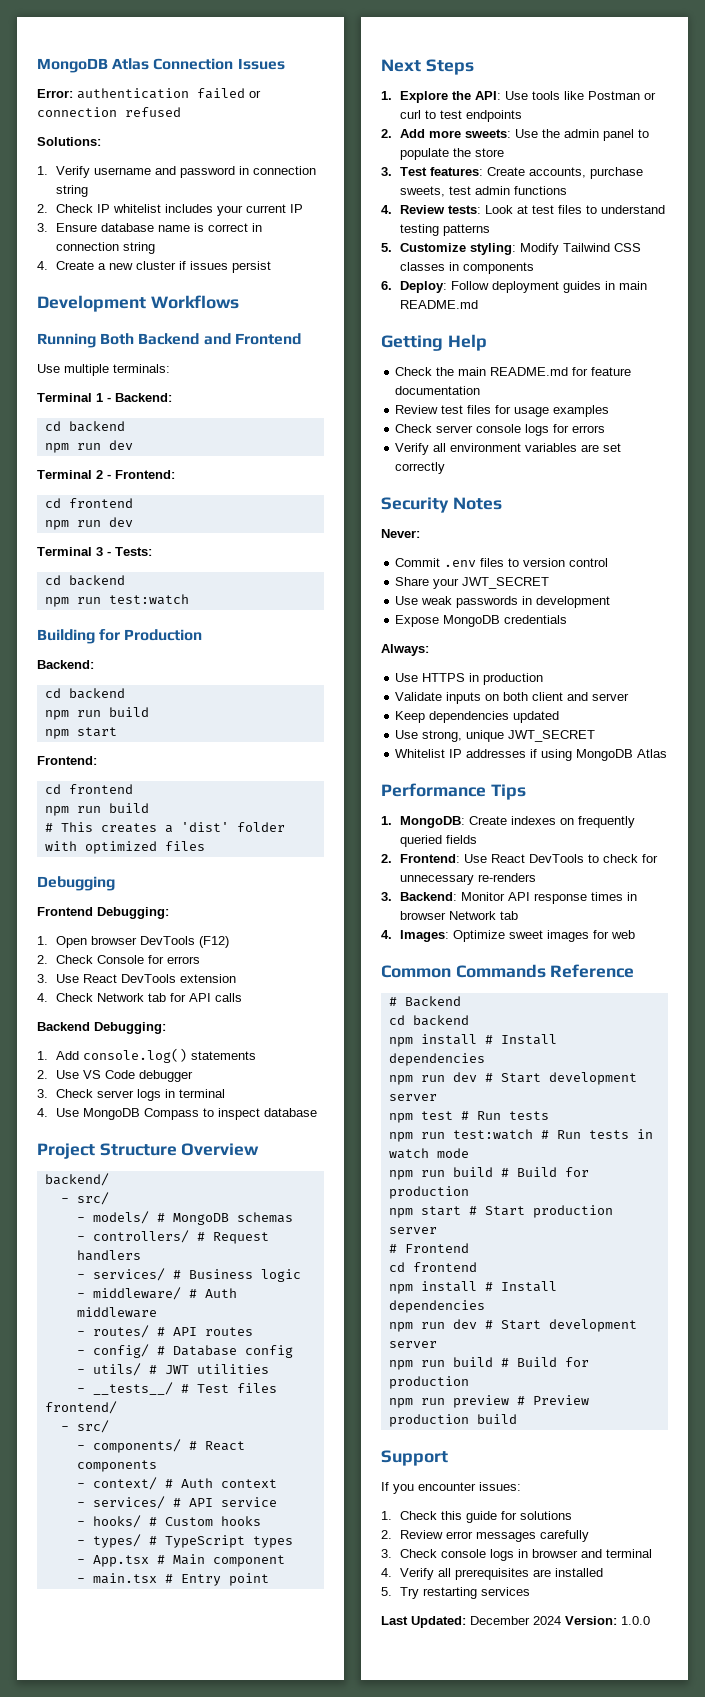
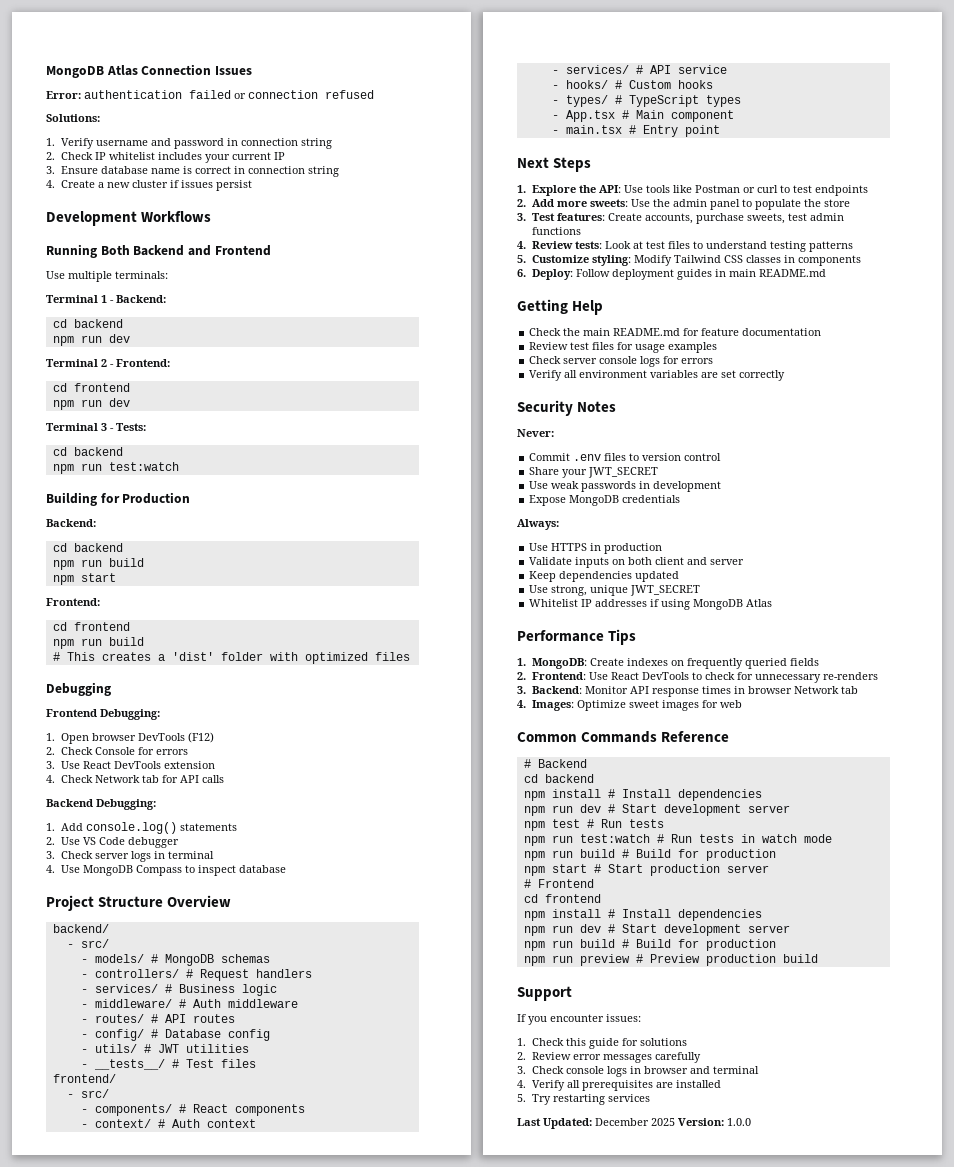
[533,1616,561,1625] 2024 -> [651,1118,675,1126] 2025

